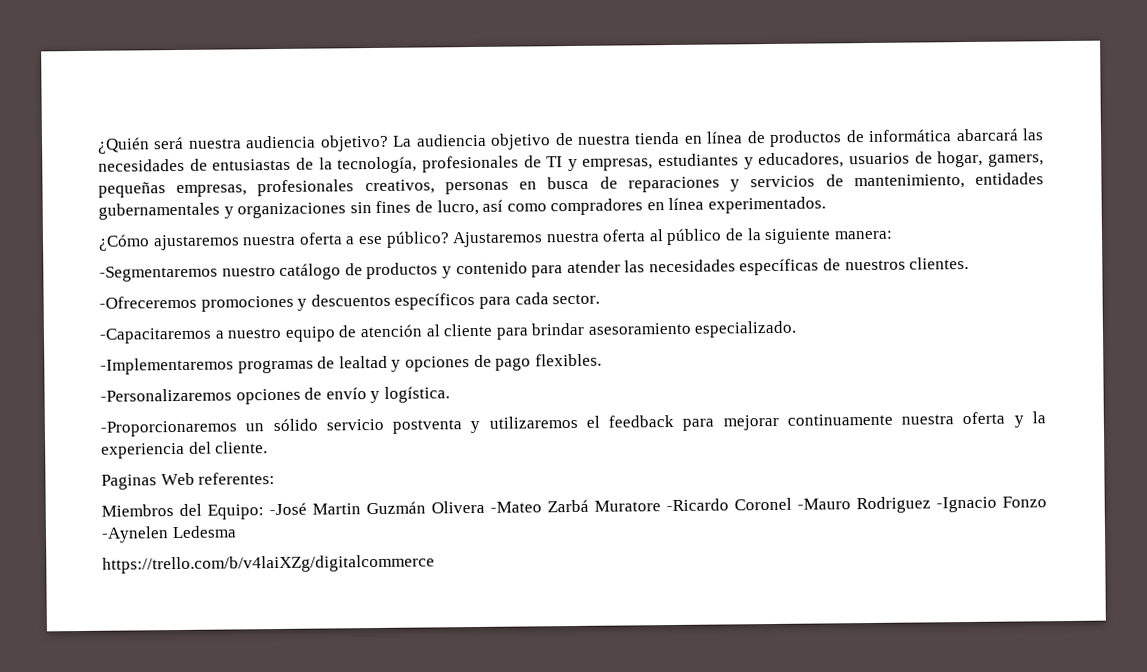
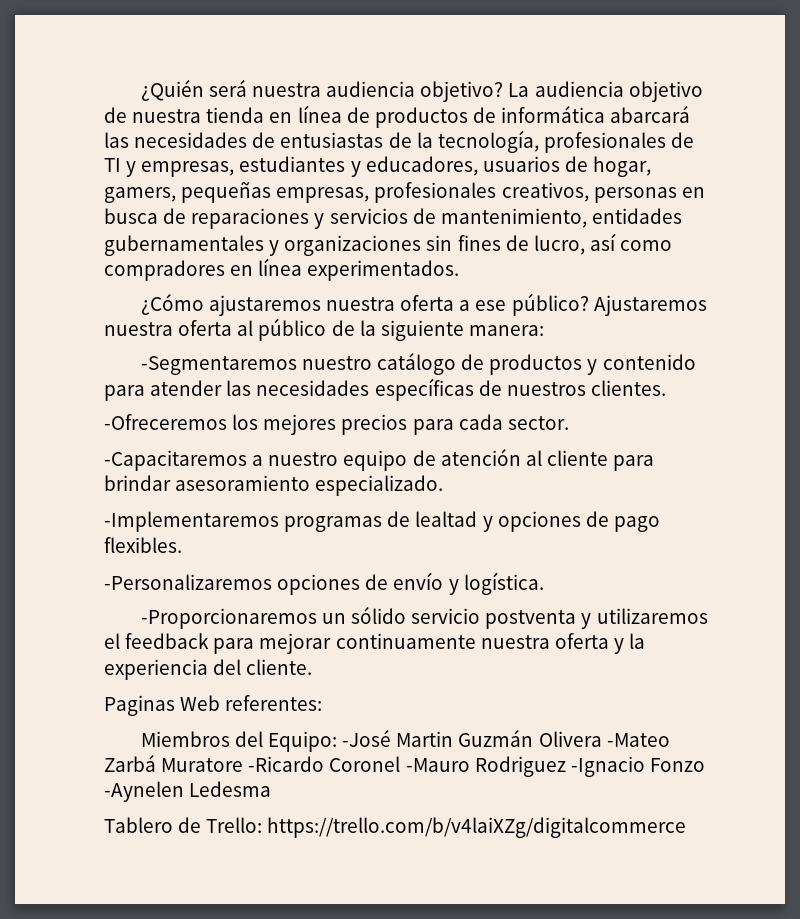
[200,292,476,312] promociones y descuentos específicos -> [232,414,408,435] los mejores precios
(237, 532) none -> [104,817,263,833] Tablero de Trello:

